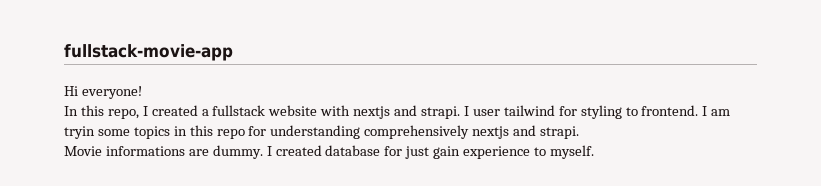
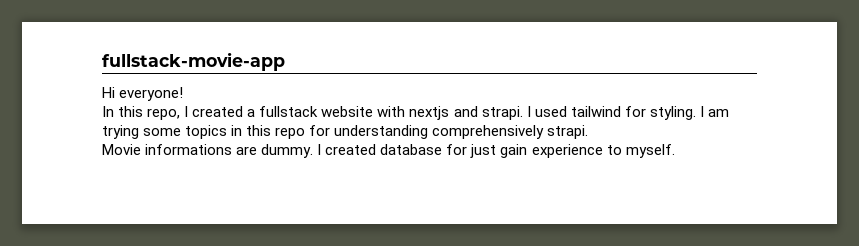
[472,109,500,116] user -> [534,106,567,117] used
[580,105,699,119] styling to frontend. -> [649,106,696,120] styling.
[64,126,95,139] tryin -> [102,125,139,139] trying
[472,125,537,139] nextjs and -> (545, 132) none

